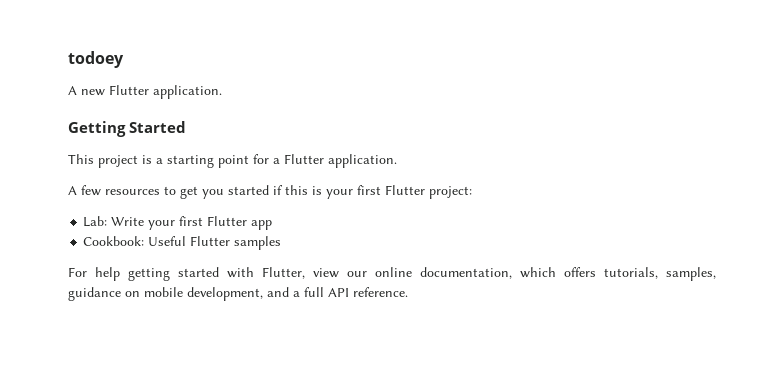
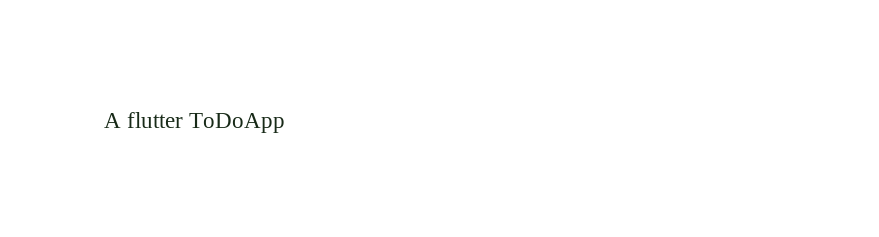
[68,51,124,68] [68,85,222,99] [68,121,187,137] [68,154,397,168] [68,185,472,199] [83,216,273,230] [83,236,282,250] [68,267,716,281] [68,287,408,301] todoey // A new Flutter application. // Getting Started // This project is a starting point for a Flutter application. // A few resources to get you started if this is your first Flutter project: // Lab: Write your first Flutter app // Cookbook: Useful Flutter samples // For help getting started with Flutter, view our online documentation, which offers tutorials, samples, guidance on mobile development, and a full API reference. -> [104,112,286,133] A flutter ToDoApp

